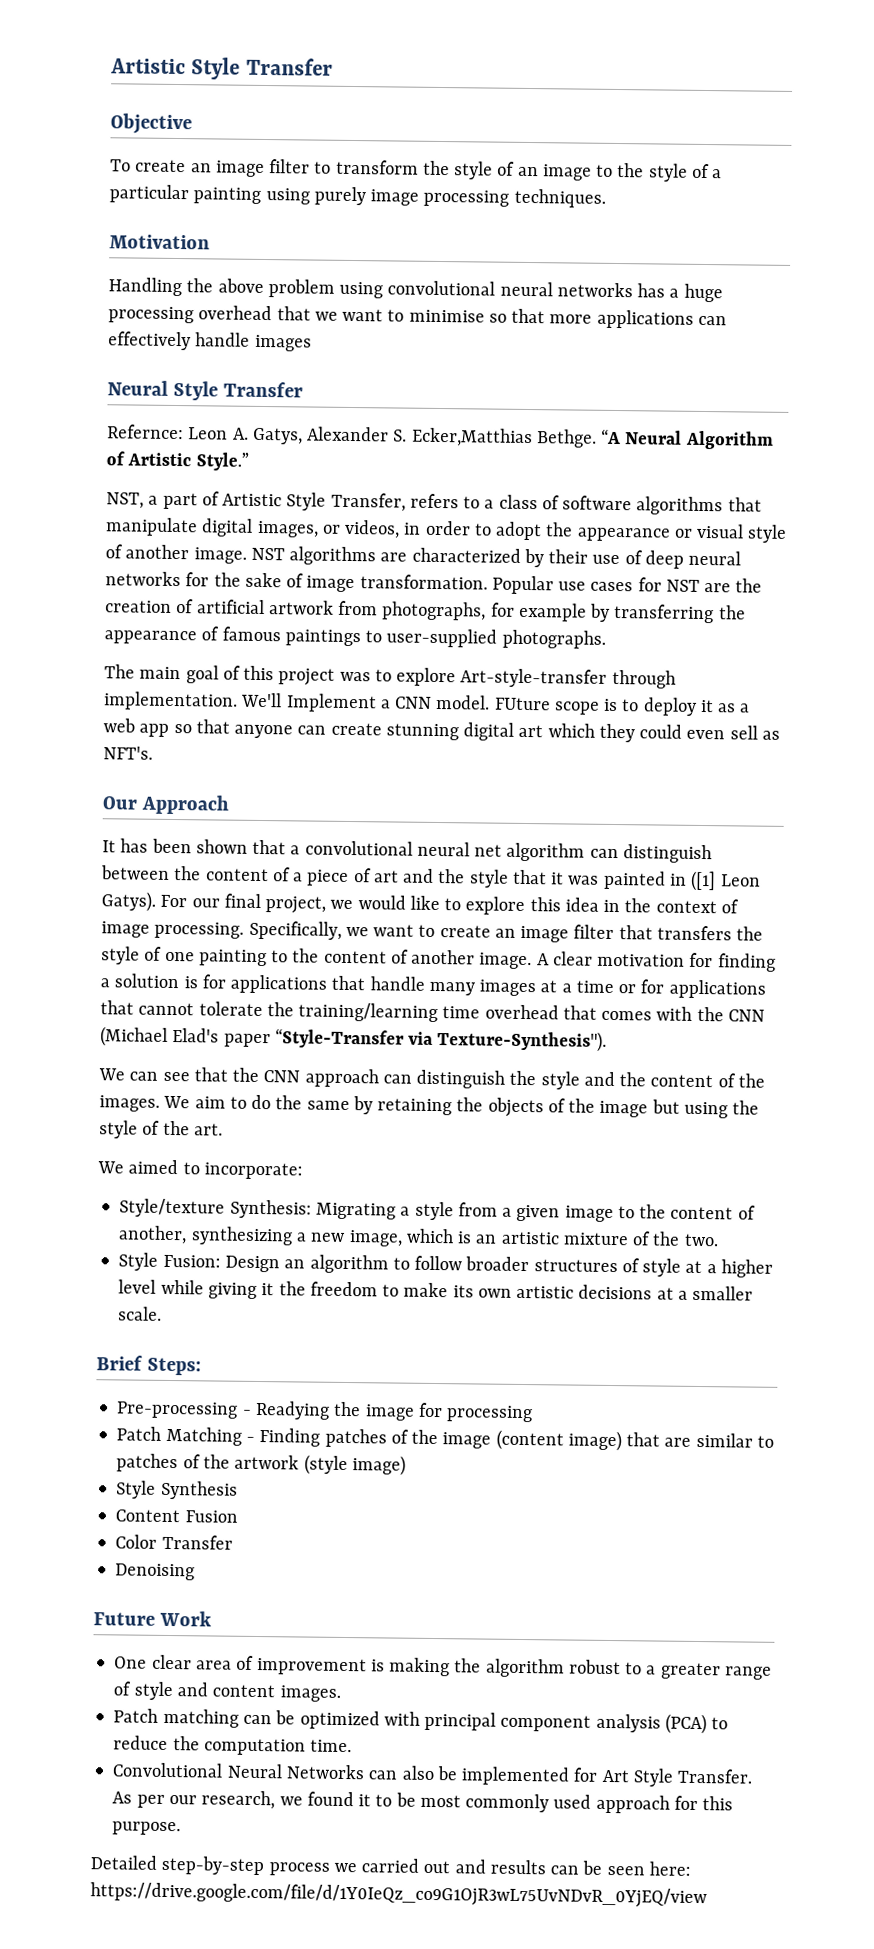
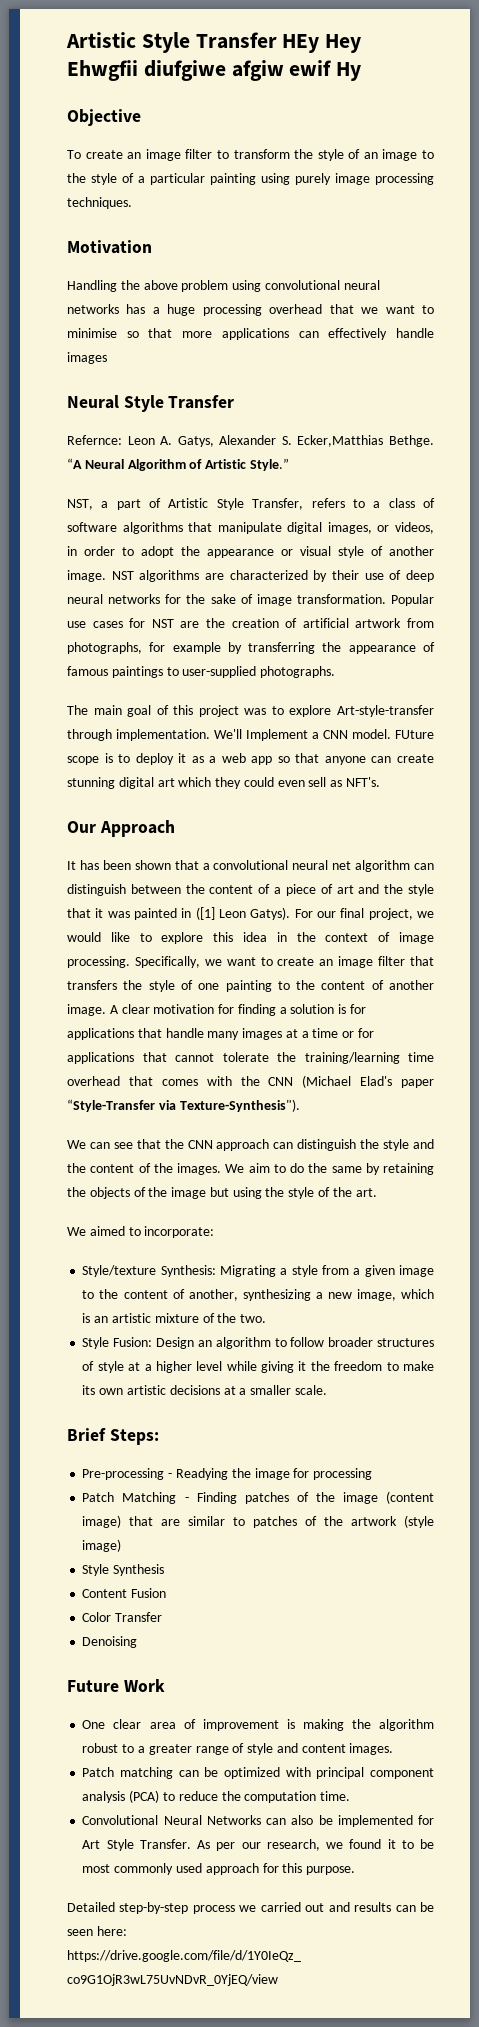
(333, 66) none -> [282,34,362,53] [67,60,362,81] HEy Hey Ehwgfii diufgiwe afgiw ewif Hy

